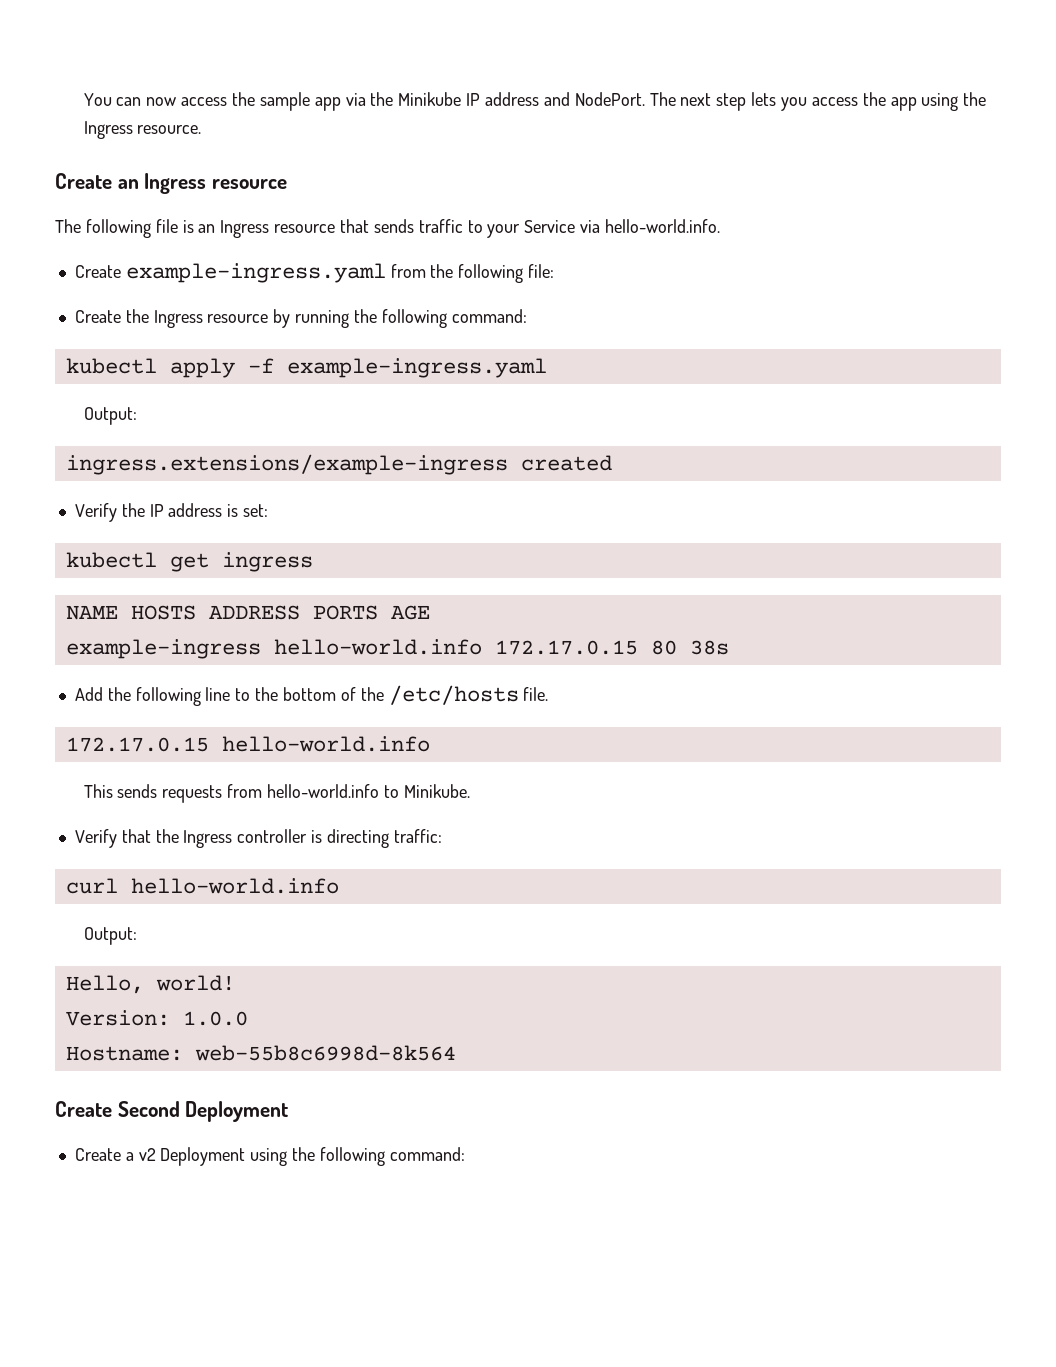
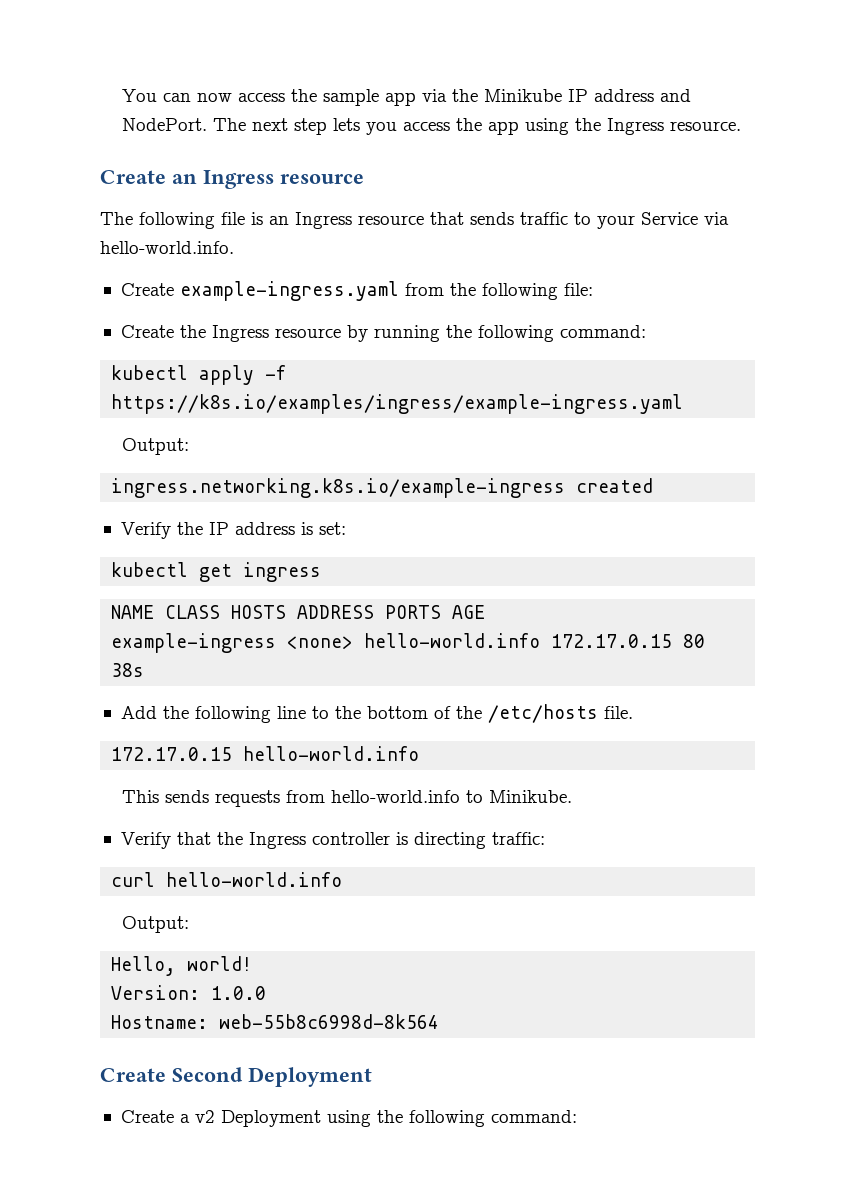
[286,358,547,378] [83,407,137,425] [65,454,508,475] example-ingress.yaml // Output: // ingress.extensions/example-ingress -> [111,394,684,414] [122,438,190,455] [111,478,566,498] https://k8s.io/examples/ingress/example-ingress.yaml // Output: // ingress.networking.k8s.io/example-ingress
(118, 612) none -> [165,605,221,619] CLASS
(261, 649) none -> [287,636,354,649] <none>

